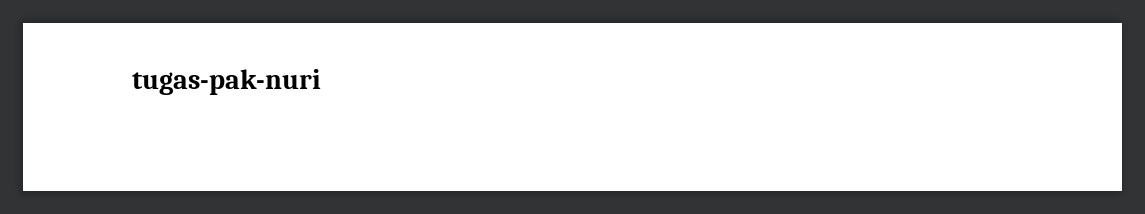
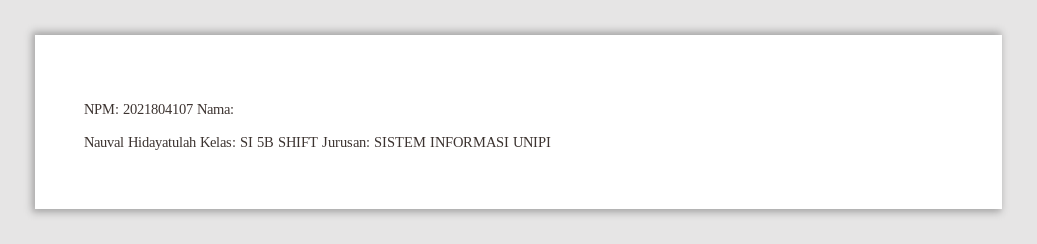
[132,69,321,95] tugas-pak-nuri -> [84,104,234,114] [84,137,551,150] NPM: 2021804107 Nama: // Nauval Hidayatulah Kelas: SI 5B SHIFT Jurusan: SISTEM INFORMASI UNIPI

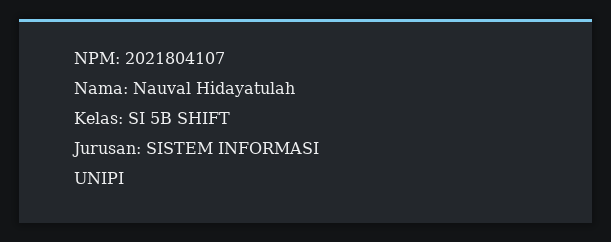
(193, 109) none -> (225, 58) //
(234, 109) // -> (128, 88) none
(197, 143) none -> (295, 89) //
(318, 142) none -> (230, 118) //
(509, 142) none -> (319, 148) //

